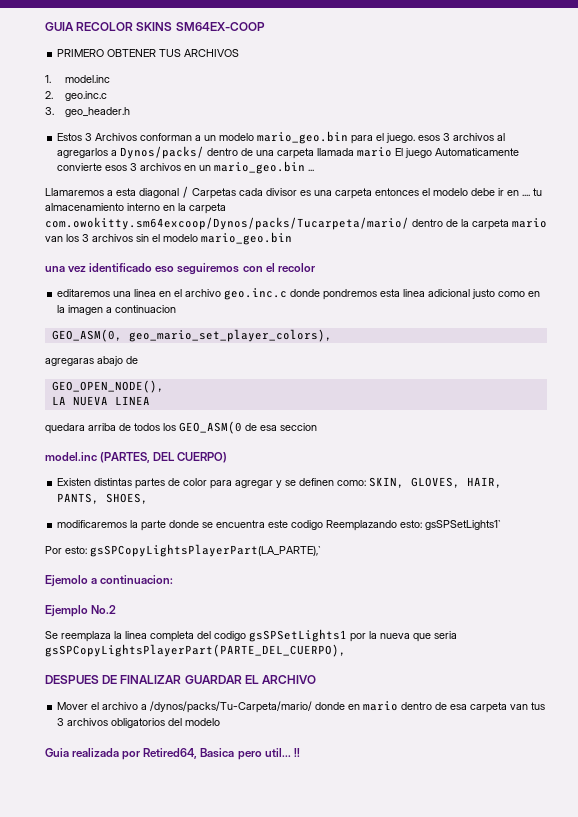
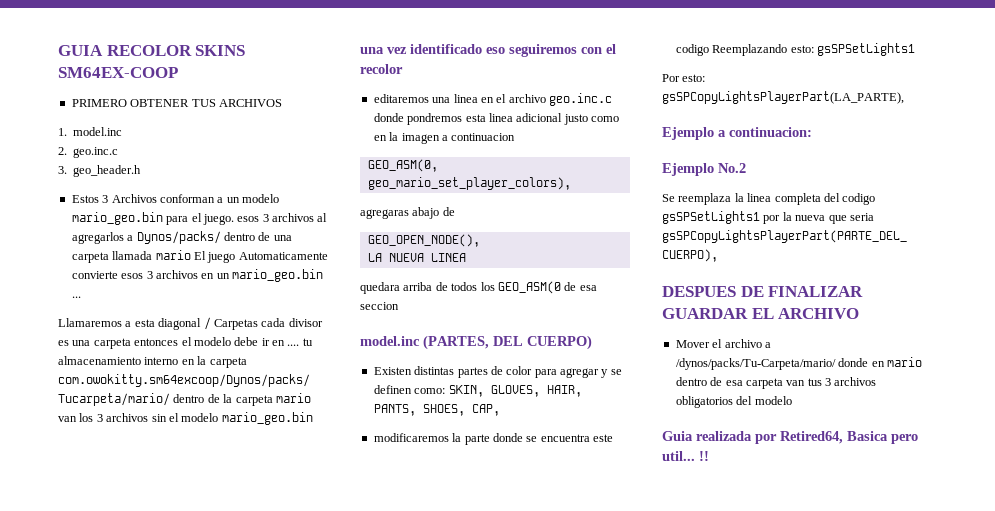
(149, 498) none -> [471,404,500,416] CAP,
[425,520,502,530] gsSPSetLights1` -> [816,43,915,56] gsSPSetLights1
[90,544,321,557] [45,575,88,587] gsSPCopyLightsPlayerPart(LA_PARTE),` // Ejemolo -> [662,91,904,104] [662,127,714,140] gsSPCopyLightsPlayerPart(LA_PARTE), // Ejemplo

